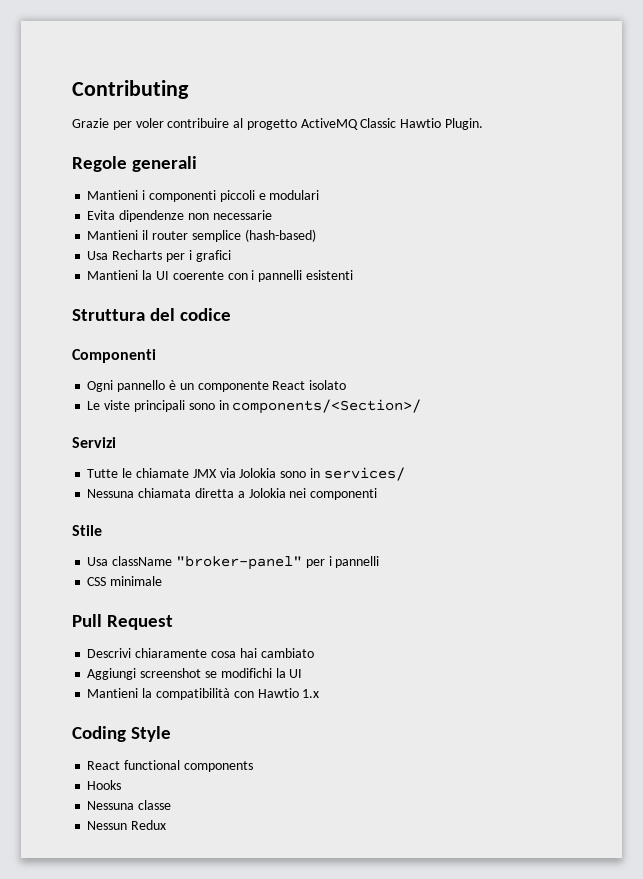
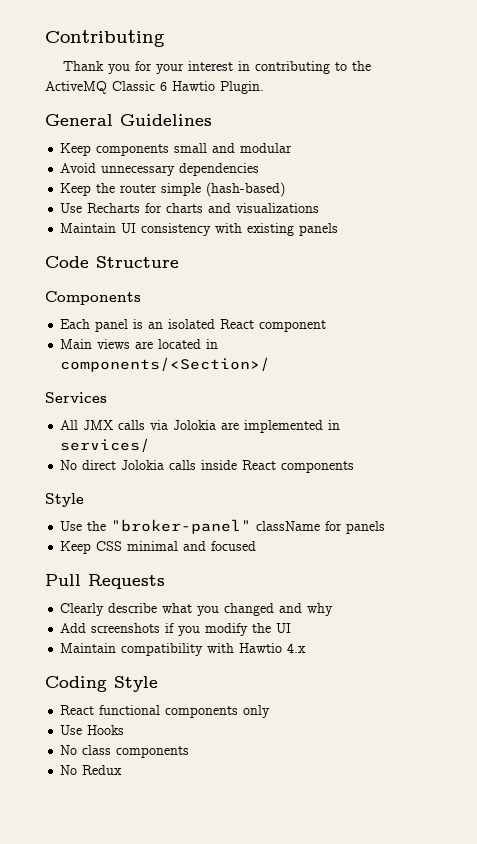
[72,118,297,130] Grazie per voler contribuire al progetto -> [63,61,372,74] Thank you for your interest in contributing to the
(397, 123) none -> [160,82,167,91] 6
[72,156,198,172] [87,190,320,202] [87,210,272,222] [87,229,316,242] [87,250,231,262] [87,270,353,282] [72,308,232,321] [72,349,156,363] [87,380,347,392] [87,399,422,414] [72,437,116,448] [87,467,405,481] [87,488,378,500] [72,525,102,536] [87,556,380,570] [87,576,163,586] [72,614,174,630] [87,648,314,658] [87,668,303,680] [87,688,320,700] Regole generali // Mantieni i componenti piccoli e modulari // Evita dipendenze non necessarie // Mantieni il router semplice (hash-based) // Usa Recharts per i grafici // Mantieni la UI coerente con i pannelli esistenti // Struttura del codice // Componenti // Ogni pannello è un componente React isolato // Le viste principali sono in components/<Section>/ // Servizi // Tutte le chiamate JMX via Jolokia sono in services/ // Nessuna chiamata diretta a Jolokia nei componenti // Stile // Usa className "broker-panel" per i pannelli // CSS minimale // Pull Request // Descrivi chiaramente cosa hai cambiato // Aggiungi screenshot se modifichi la UI // Mantieni la compatibilità con Hawtio 1.x -> [45,114,212,126] [60,143,293,156] [60,163,260,176] [60,182,286,197] [60,203,320,213] [60,223,339,236] [45,256,179,268] [45,291,141,305] [60,319,327,332] [60,339,219,349] [60,357,271,372] [45,392,107,403] [60,420,341,433] [60,438,151,452] [60,460,355,473] [45,493,84,507] [60,519,386,534] [60,541,257,554] [45,574,165,589] [60,603,334,616] [60,623,292,636] [60,643,307,656] General Guidelines // Keep components small and modular // Avoid unnecessary dependencies // Keep the router simple (hash‑based) // Use Recharts for charts and visualizations // Maintain UI consistency with existing panels // Code Structure // Components // Each panel is an isolated React component // Main views are located in components/<Section>/ // Services // All JMX calls via Jolokia are implemented in services/ // No direct Jolokia calls inside React components // Style // Use the "broker-panel" className for panels // Keep CSS minimal and focused // Pull Requests // Clearly describe what you changed and why // Add screenshots if you modify the UI // Maintain compatibility with Hawtio 4.x
(253, 766) // -> [243,705,271,718] [60,725,83,735] only // Use
[87,800,172,810] [87,821,128,830] Nessuna classe // Nessun -> [60,745,190,758] [60,765,78,775] No class components // No

